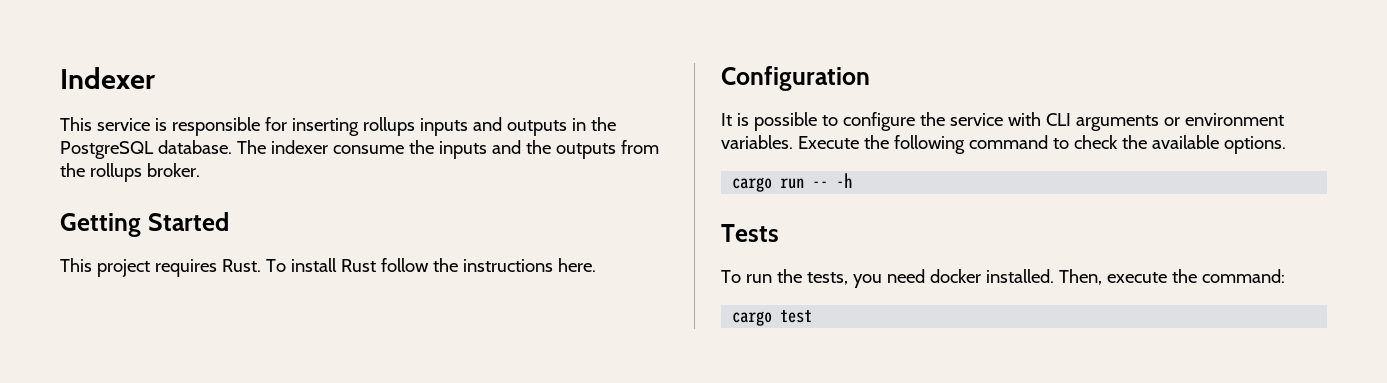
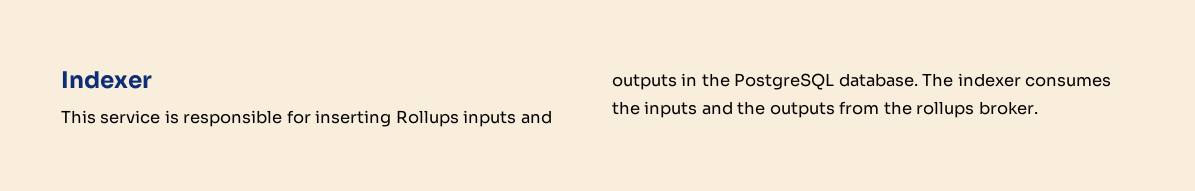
[362,117,415,136] rollups -> [395,110,459,127] Rollups
[332,145,404,154] consume -> [1025,76,1112,87] consumes
[60,212,229,237] [60,258,596,277] [721,66,870,91] [721,112,1284,131] [721,135,1286,154] [732,173,853,192] [721,224,779,242] [721,269,1285,288] [732,310,813,326] // Getting Started // This project requires Rust. To install Rust follow the instructions here. // Configuration // It is possible to configure the service with CLI arguments or environment variables. Execute the following command to check the available options. // cargo run -- -h // Tests // To run the tests, you need docker installed. Then, execute the command: // cargo test -> (1038, 108) none

